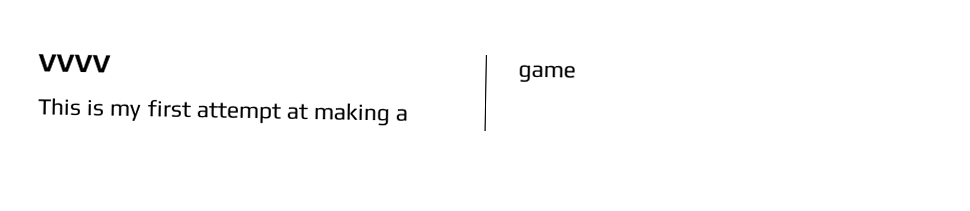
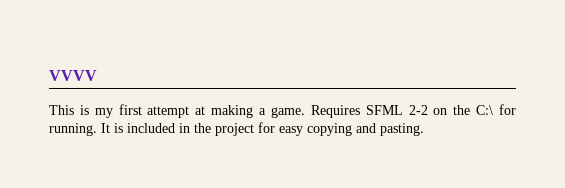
[518,64,576,84] game -> [270,104,516,118] [49,122,424,136] game. Requires SFML 2-2 on the C:\ for running. It is included in the project for easy copying and pasting.

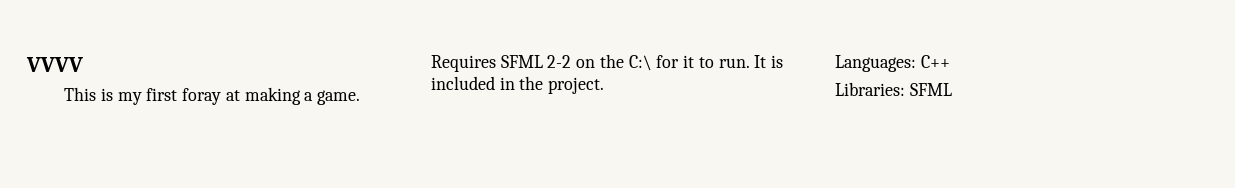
[147,106,190,118] attempt -> [182,88,222,105] foray
[49,123,97,136] running. -> [683,55,750,68] it to run.
[215,122,424,136] project for easy copying and pasting. -> [548,77,605,94] [835,55,950,72] [835,82,952,96] project. // Languages: C++ // Libraries: SFML

